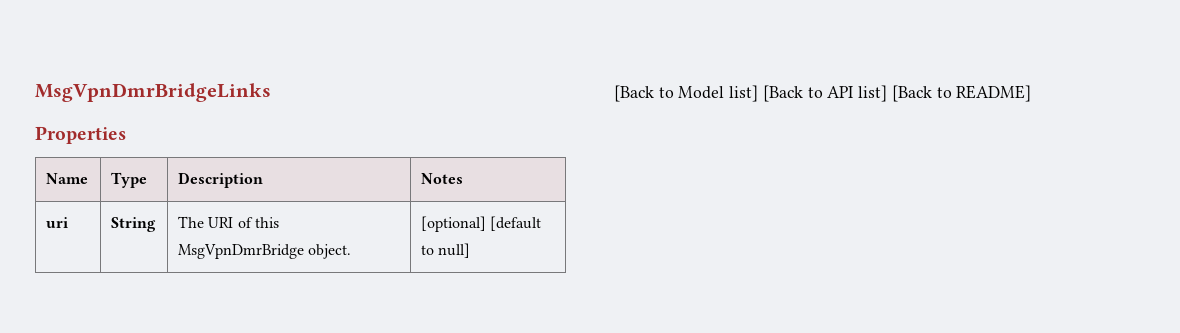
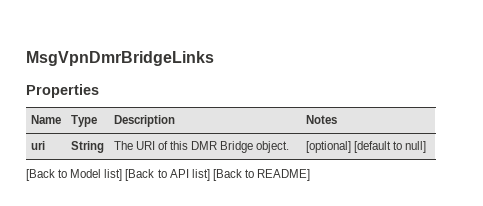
[178,244,305,259] MsgVpnDmrBridge -> [191,141,254,153] DMR Bridge

